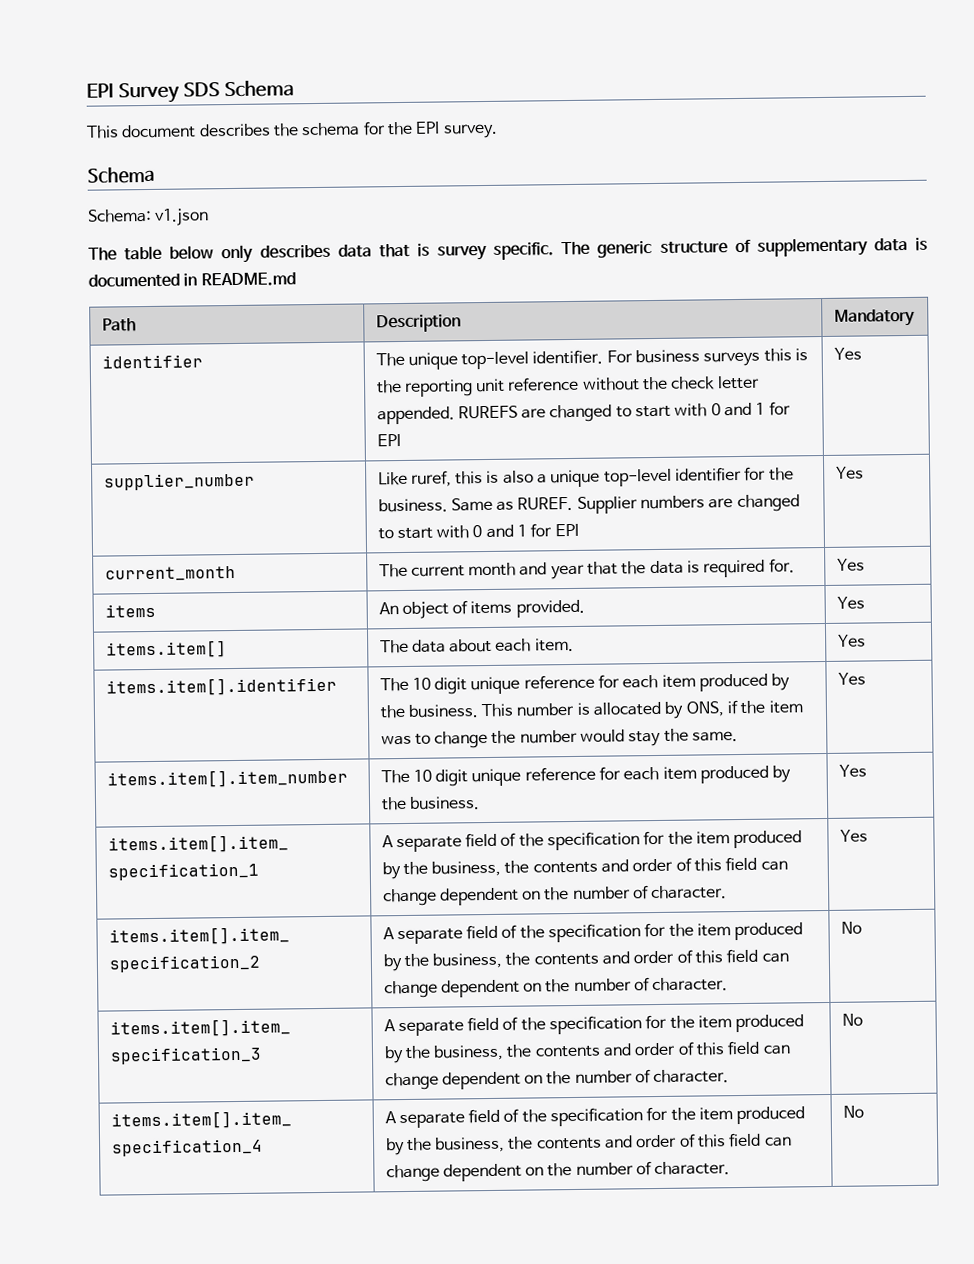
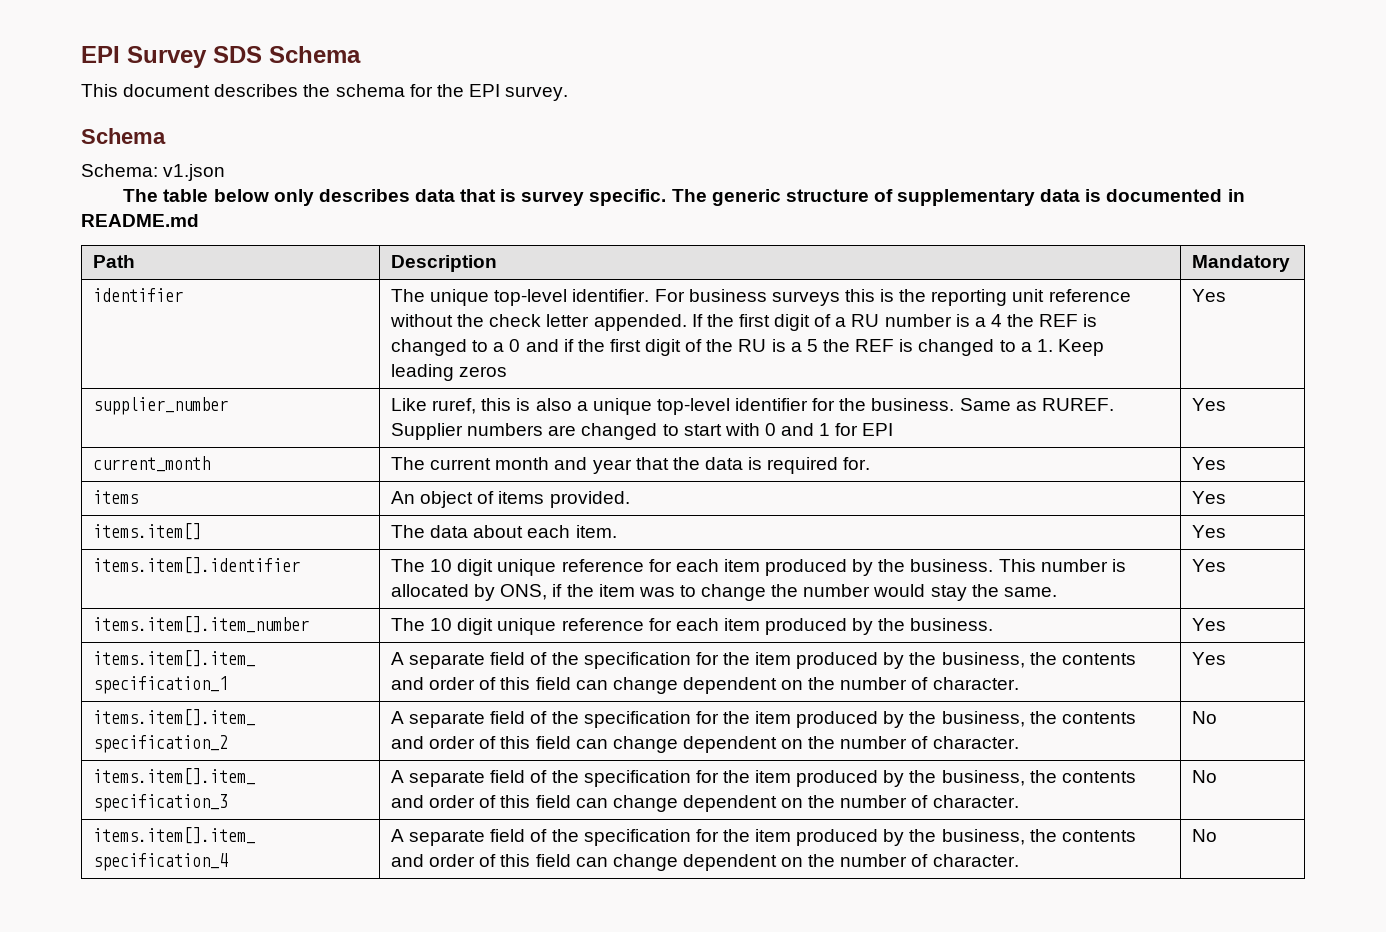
[457,401,791,423] [376,434,401,447] RUREFS are changed to start with 0 and 1 for EPI -> [691,314,1098,331] [391,339,1104,356] [391,364,508,381] If the first digit of a RU number is a 4 the REF is changed to a 0 and if the first digit of the RU is a 5 the REF is changed to a 1. Keep leading zeros

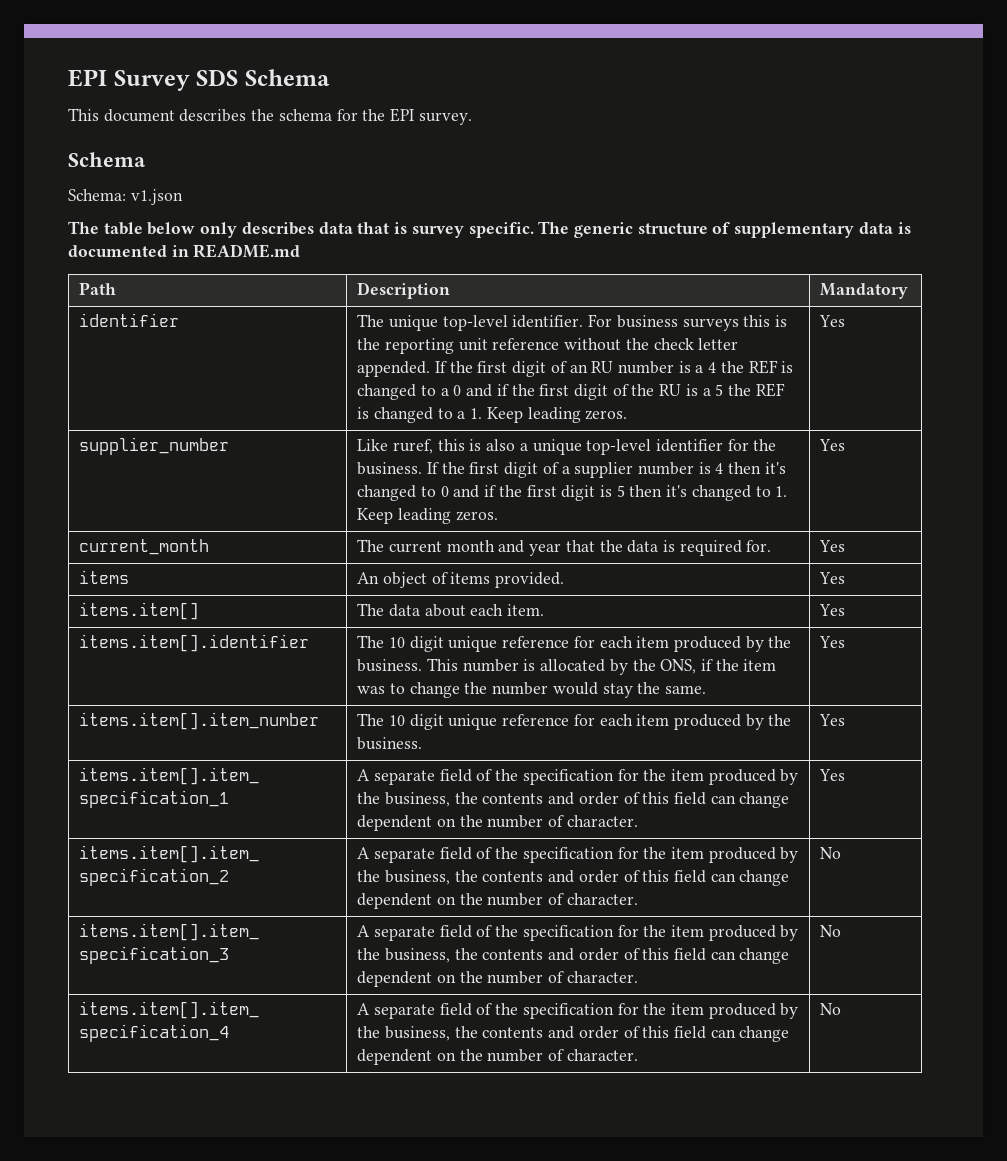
[835,317,847,327] a -> [569,364,588,373] an
[459,366,508,377] zeros -> [585,410,628,420] zeros.
[959,398,1114,411] [391,423,894,440] Same as RUREF. Supplier numbers are changed to start with 0 and 1 for EPI -> [426,462,786,478] [357,485,788,501] [357,508,498,524] If the first digit of a supplier number is 4 then it's changed to 0 and if the first digit is 5 then it's changed to 1. Keep leading zeros.
(496, 592) none -> [632,659,656,671] the

